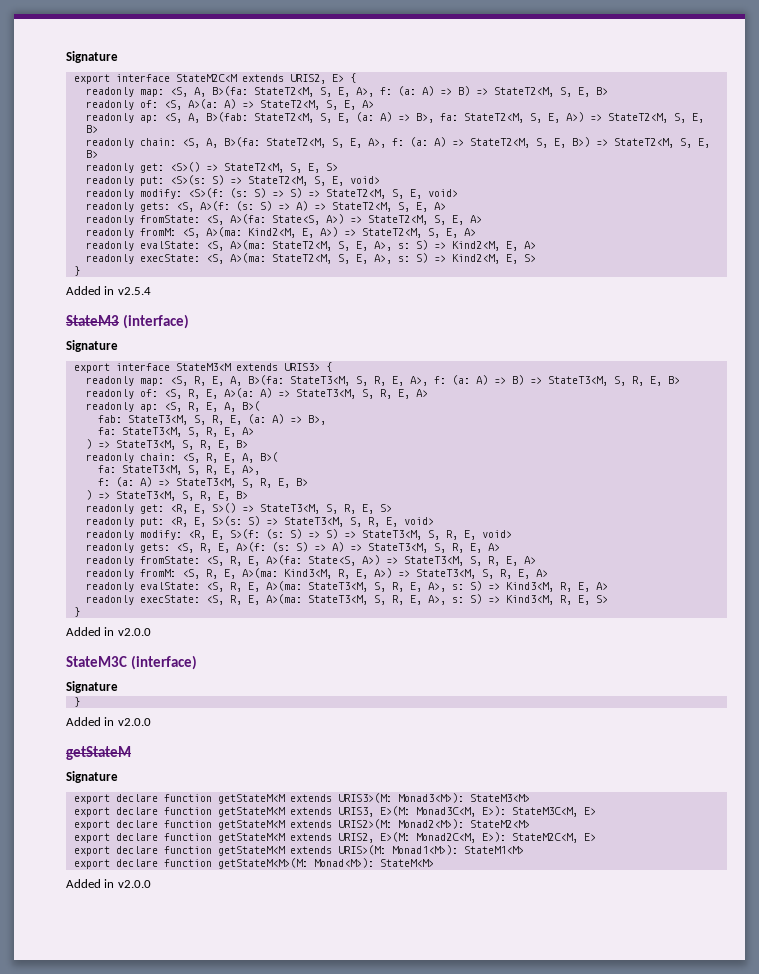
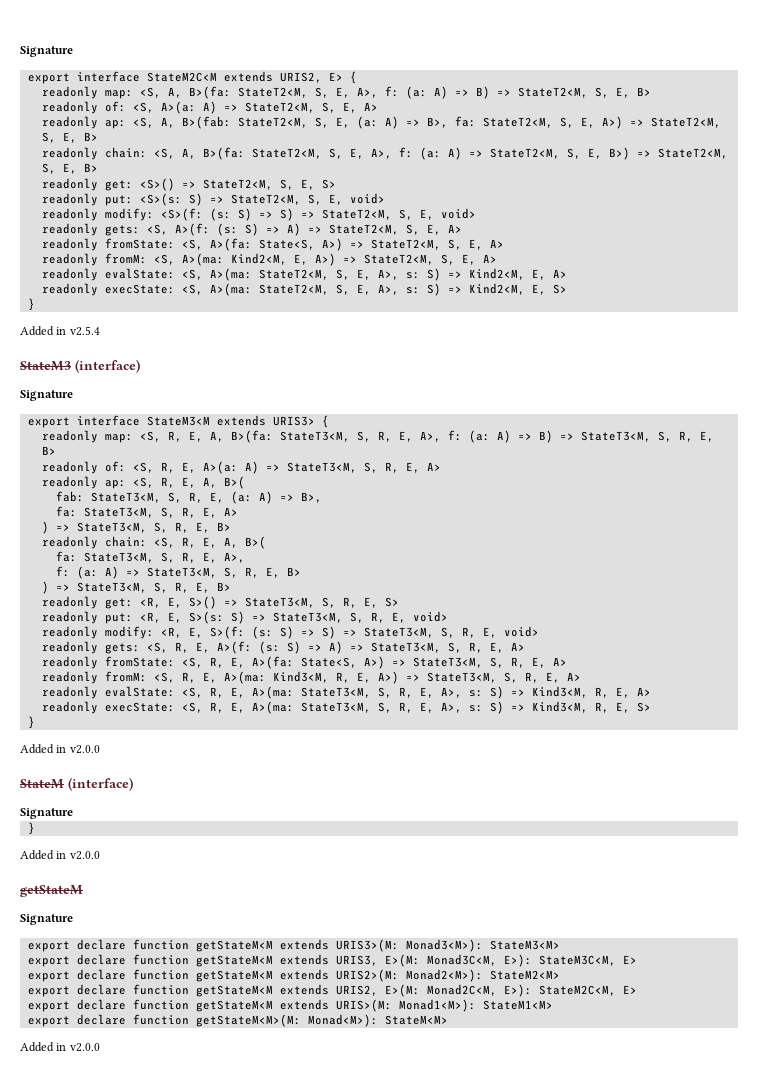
[66,656,127,667] StateM3C -> [20,779,64,789] StateM

